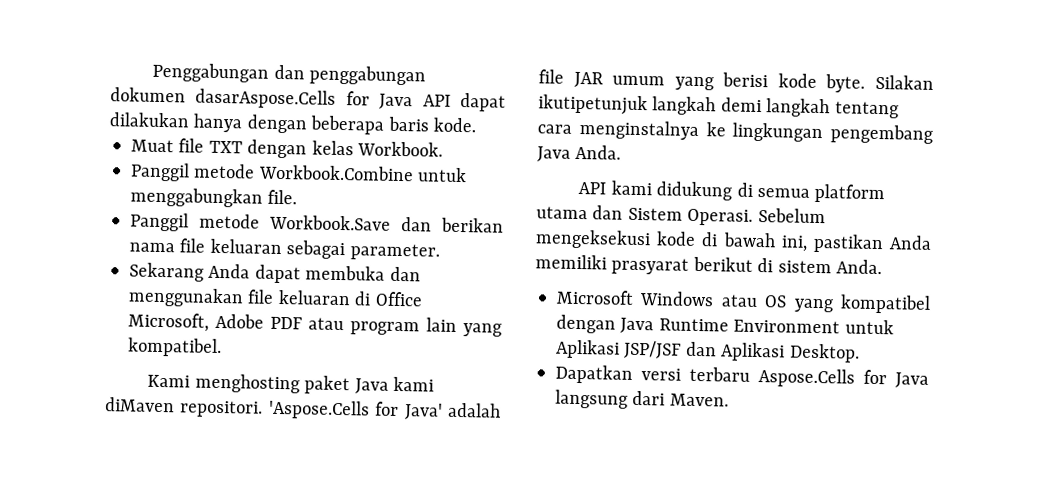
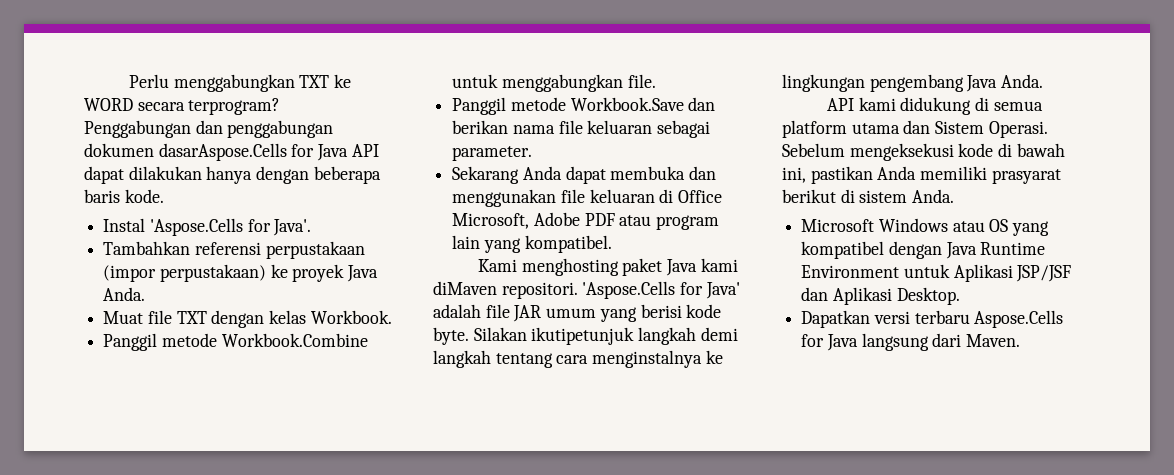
(152, 72) none -> [128,74,351,92] [84,98,281,115] Perlu menggabungkan TXT ke WORD secara terprogram?
(477, 125) none -> [103,218,312,236] [103,241,365,259] [103,264,379,282] [103,287,146,301] // Instal 'Aspose.Cells for Java'. // Tambahkan referensi perpustakaan (impor perpustakaan) ke proyek Java Anda.

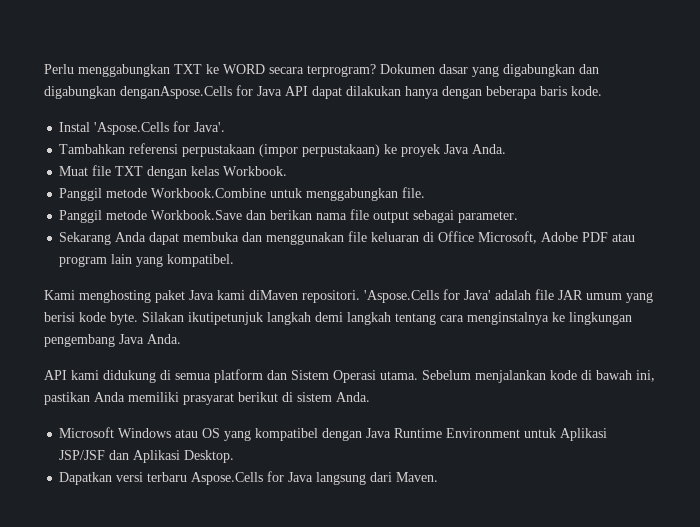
[84,120,334,138] [84,143,287,161] Penggabungan dan penggabungan dokumen dasarAspose.Cells -> [380,64,599,77] [44,86,232,99] Dokumen dasar yang digabungkan dan digabungkan denganAspose.Cells
[587,120,653,134] keluaran -> [373,211,410,223] output
[851,123,900,134] utama -> (263, 376) none
[988,121,1048,138] [782,143,954,161] Operasi. Sebelum mengeksekusi -> [333,370,546,383] Operasi utama. Sebelum menjalankan

